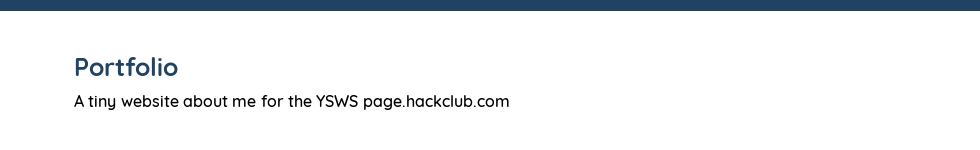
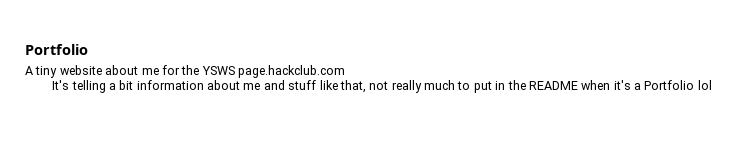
(510, 102) none -> [52,80,712,93] // It's telling a bit information about me and stuff like that, not really much to put in the README when it's a Portfolio lol

